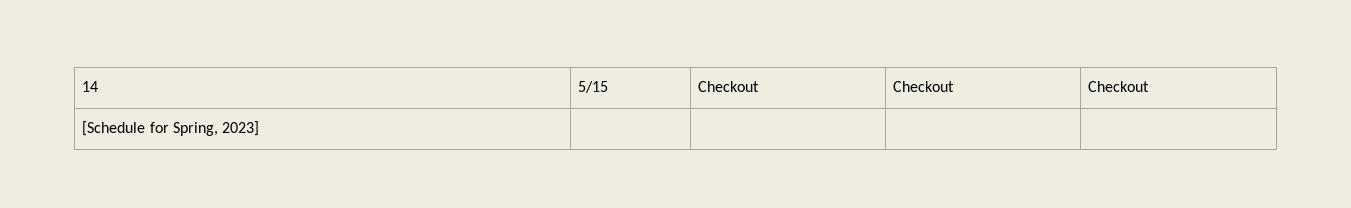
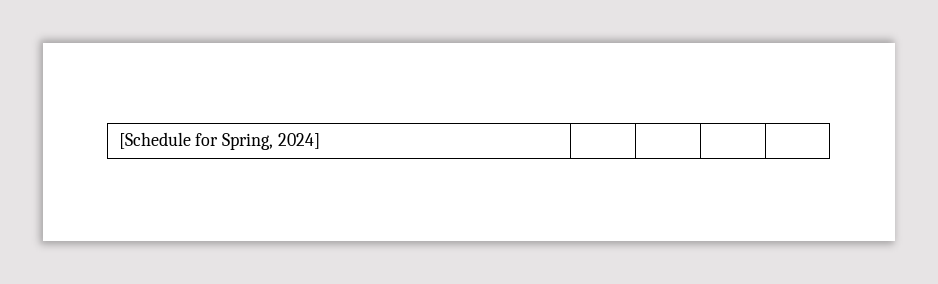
[82,81,99,92] [578,81,609,93] [698,81,760,92] [893,81,955,92] [1088,81,1150,92] 14 | 5/15 | Checkout | Checkout | Checkout // -> (118, 140) none
[221,121,259,136] 2023] -> [277,133,320,149] 2024]

